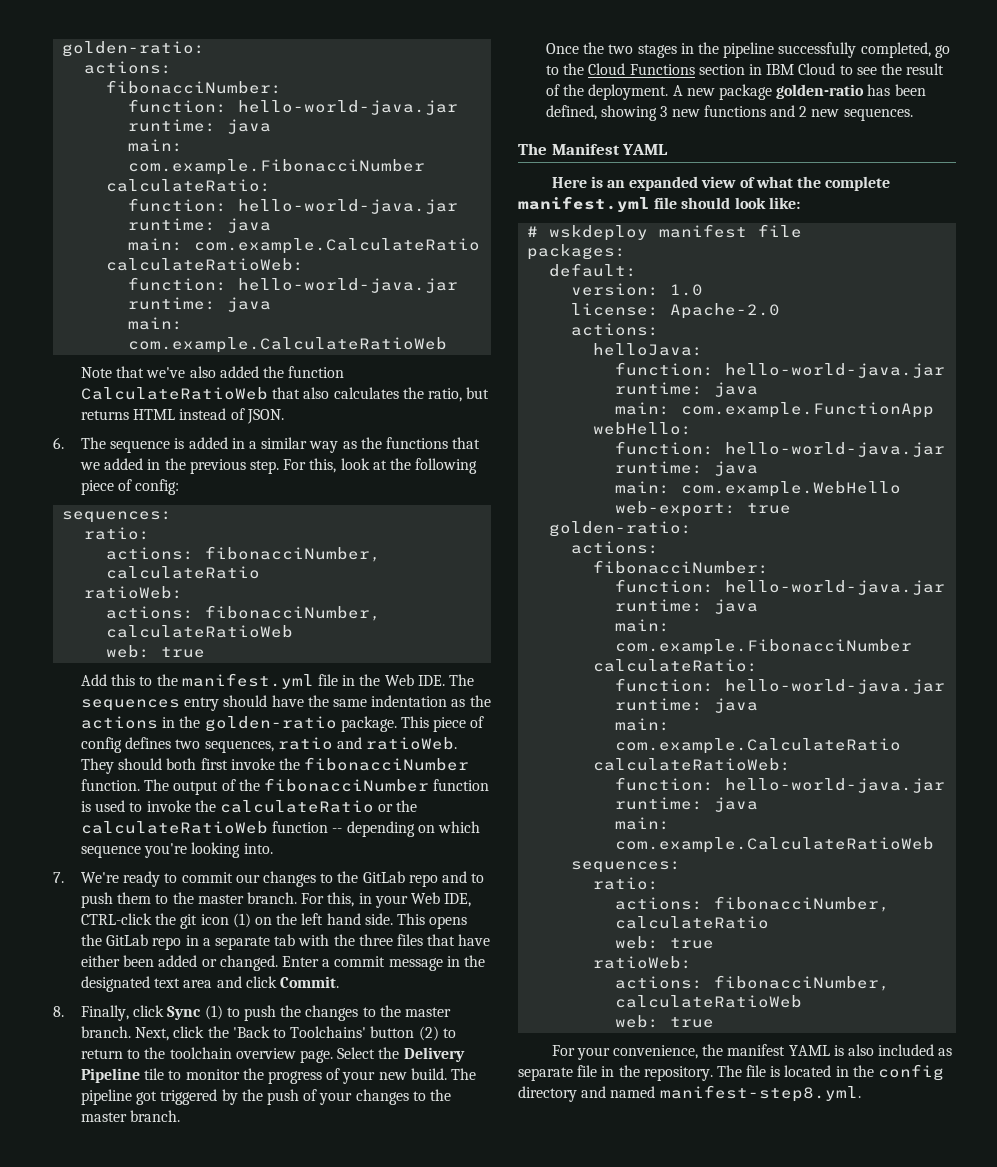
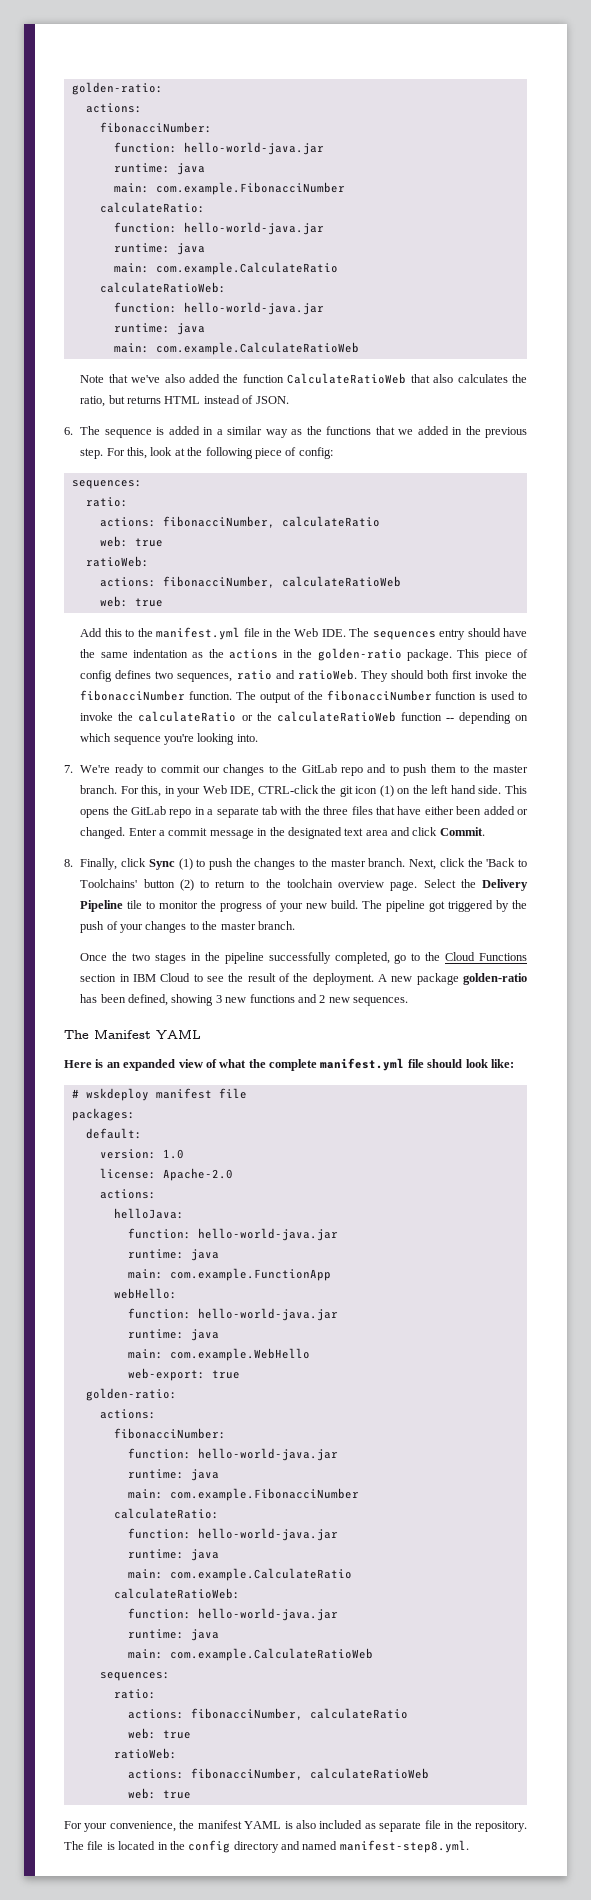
(261, 572) none -> [99,536,163,547] // web: true

